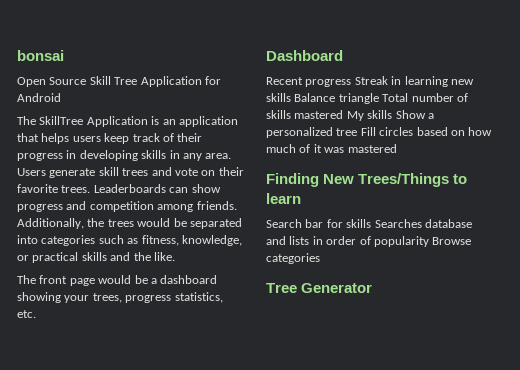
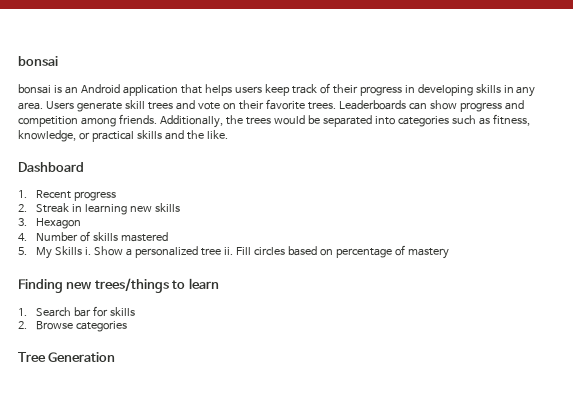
[17,76,221,87] [17,93,61,102] [17,116,148,127] Open Source Skill Tree Application for Android // The SkillTree Application -> [18,84,51,94] bonsai
(176, 122) none -> [80,84,120,94] Android
[17,275,218,286] [17,292,223,303] [17,310,36,318] // The front page would be a dashboard showing your trees, progress statistics, etc. -> (228, 134) none
(343, 55) none -> [18,190,27,198] 1.
(352, 83) none -> [18,204,27,212] // 2.
[294,93,454,104] Balance triangle Total number -> [18,218,82,229] [18,232,79,241] // 3. Hexagon // 4. Number
[346,110,393,121] My skills -> [18,246,92,259] // 5. My Skills i.
(358, 132) none -> [223,247,233,255] ii.
[468,127,493,136] [266,144,397,153] how much of it was mastered -> [335,245,449,259] percentage of mastery
[323,173,450,187] New Trees/Things -> [66,278,169,293] new trees/things
(301, 198) none -> [18,308,27,316] 1.
[374,219,472,228] [266,236,429,247] Searches database and lists in order of popularity -> [18,321,27,329] // 2.
[301,283,373,293] Generator -> [48,352,116,362] Generation

